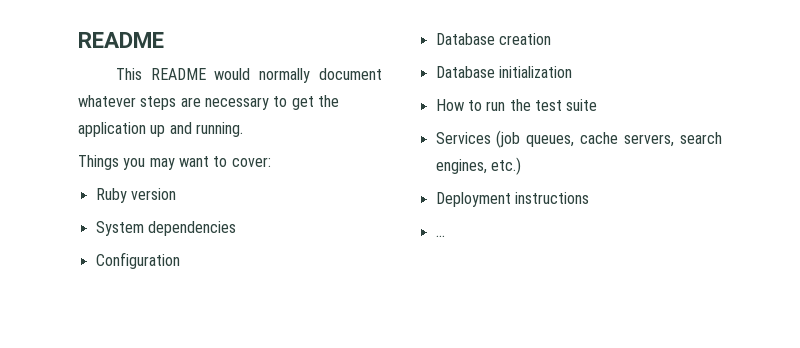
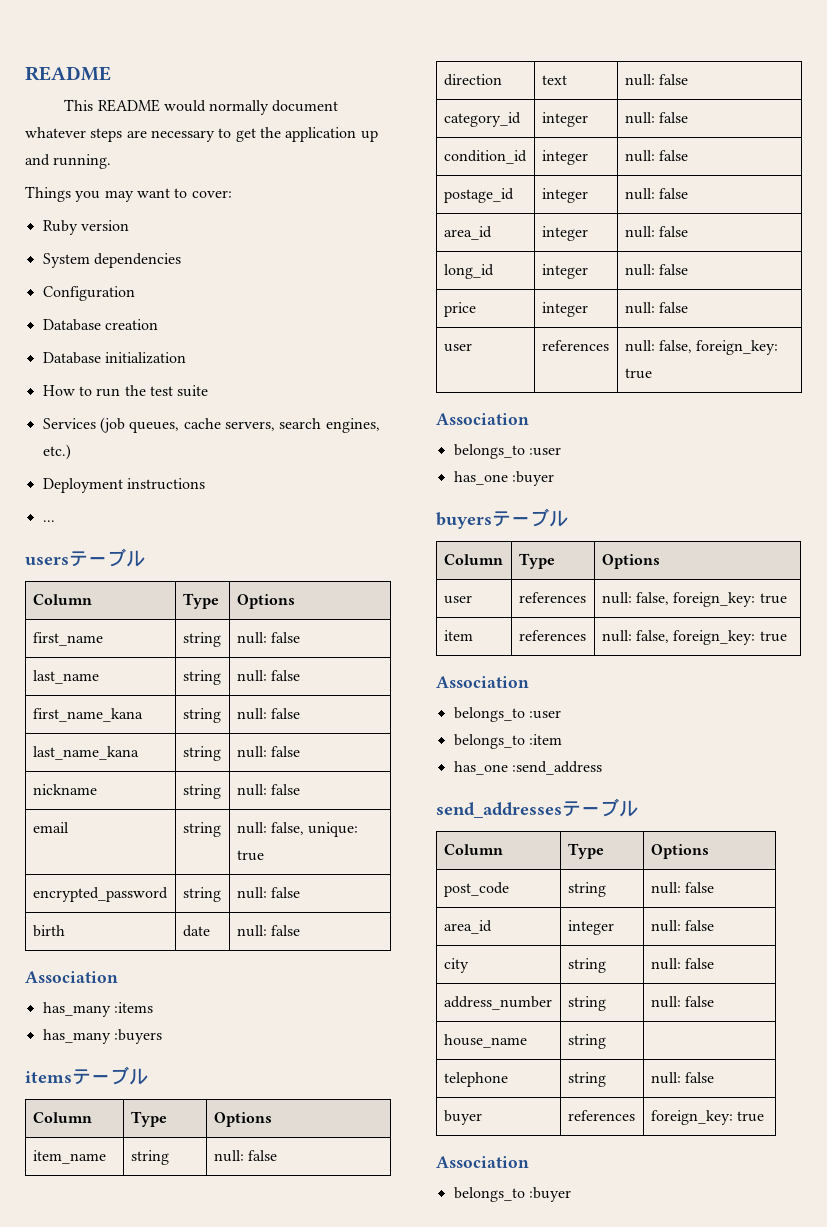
(445, 236) none -> [25,548,145,567] [32,594,92,605] [182,593,219,609] [236,594,295,609] [32,632,103,646] [182,632,221,647] [236,632,301,644] [32,670,99,684] [182,670,221,685] [236,670,301,682] [32,708,143,722] [182,708,221,723] [236,708,301,720] [32,746,139,760] [182,746,221,761] [236,746,301,758] [32,784,97,795] [182,784,221,799] [236,784,301,796] [32,822,69,833] [182,822,221,837] [236,822,359,837] [236,850,264,861] [32,887,168,902] [182,887,221,902] [236,887,301,899] [32,925,65,937] [182,925,210,937] [236,925,301,937] [25,971,118,983] [42,1002,153,1017] [42,1029,162,1044] [25,1066,148,1085] [32,1112,92,1123] [130,1111,167,1127] [213,1112,272,1127] [32,1150,106,1164] [130,1150,169,1165] [213,1150,278,1162] [443,74,502,86] [541,75,567,85] [624,74,689,86] [443,112,521,127] [541,112,588,127] [624,112,689,124] [443,150,527,164] [541,150,588,165] [624,150,689,162] [443,188,514,203] [541,188,588,203] [624,188,689,200] [443,226,492,240] [541,226,588,241] [624,226,689,238] [443,264,494,279] [541,264,588,279] [624,264,689,276] [443,302,476,317] [541,302,588,317] [624,302,689,314] [443,343,472,352] [541,340,609,351] [624,340,779,355] [624,368,652,379] [436,413,529,425] [453,444,561,459] [453,471,554,486] [436,508,568,529] [443,554,503,565] [518,553,555,569] [601,554,660,569] [443,595,472,604] [518,592,586,603] [601,592,787,607] [443,630,473,641] [518,630,586,641] [601,630,787,645] [436,676,529,688] [453,707,561,722] [453,734,562,749] [453,761,602,775] [436,798,638,818] [443,844,503,855] [567,843,604,859] [650,844,709,859] [443,882,509,897] [567,882,606,897] [650,882,715,894] [443,920,492,934] [567,920,614,935] [650,920,715,932] [443,958,469,973] [567,958,606,973] [650,958,715,970] [443,996,552,1010] [567,996,606,1011] [650,996,715,1008] [443,1034,527,1048] [567,1034,606,1049] [443,1072,508,1087] [567,1072,606,1087] [650,1072,715,1084] [443,1110,482,1125] [567,1110,635,1121] [650,1110,765,1125] [436,1156,529,1168] [453,1187,571,1202] // usersテーブル // Column | Type | Options // first_name | string | null: false // last_name | string | null: false // first_name_kana | string | null: false // last_name_kana | string | null: false // nickname | string | null: false // email | string | null: false, unique: true // encrypted_password | string | null: false // birth | date | null: false // Association // has_many :items // has_many :buyers // itemsテーブル // Column | Type | Options // item_name | string | null: false // direction | text | null: false // category_id | integer | null: false // condition_id | integer | null: false // postage_id | integer | null: false // area_id | integer | null: false // long_id | integer | null: false // price | integer | null: false // user | references | null: false, foreign_key: true // Association // belongs_to :user // has_one :buyer // buyersテーブル // Column | Type | Options // user | references | null: false, foreign_key: true // item | references | null: false, foreign_key: true // Association // belongs_to :user // belongs_to :item // has_one :send_address // send_addressesテーブル // Column | Type | Options // post_code | string | null: false // area_id | integer | null: false // city | string | null: false // address_number | string | null: false // house_name | string | // telephone | string | null: false // buyer | references | foreign_key: true // Association // belongs_to :buyer

